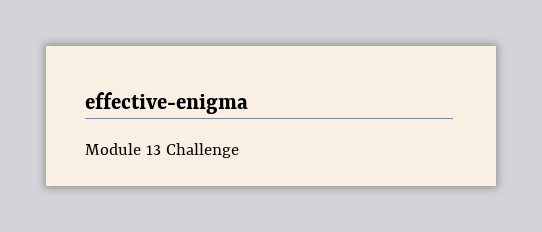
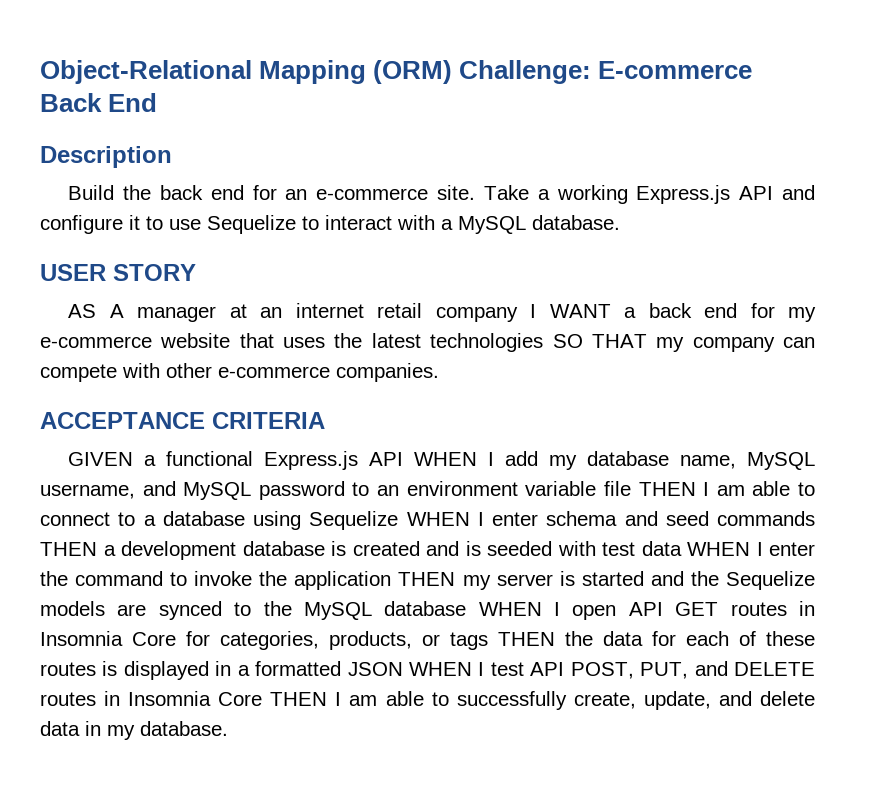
[85,92,248,114] [85,143,239,158] effective-enigma // Module 13 Challenge -> [40,60,753,84] [40,93,158,112] [40,146,172,168] [68,185,816,204] [40,215,620,234] [40,264,196,281] [68,303,817,322] [40,333,816,352] [40,363,439,382] [40,412,325,429] [68,451,816,470] [40,481,816,500] [40,511,815,530] [40,541,815,560] [40,571,816,590] [40,601,815,620] [40,631,815,650] [40,661,816,680] [40,691,816,710] [40,721,228,740] Object-Relational Mapping (ORM) Challenge: E-commerce Back End // Description // Build the back end for an e-commerce site. Take a working Express.js API and configure it to use Sequelize to interact with a MySQL database. // USER STORY // AS A manager at an internet retail company I WANT a back end for my e-commerce website that uses the latest technologies SO THAT my company can compete with other e-commerce companies. // ACCEPTANCE CRITERIA // GIVEN a functional Express.js API WHEN I add my database name, MySQL username, and MySQL password to an environment variable file THEN I am able to connect to a database using Sequelize WHEN I enter schema and seed commands THEN a development database is created and is seeded with test data WHEN I enter the command to invoke the application THEN my server is started and the Sequelize models are synced to the MySQL database WHEN I open API GET routes in Insomnia Core for categories, products, or tags THEN the data for each of these routes is displayed in a formatted JSON WHEN I test API POST, PUT, and DELETE routes in Insomnia Core THEN I am able to successfully create, update, and delete data in my database.

